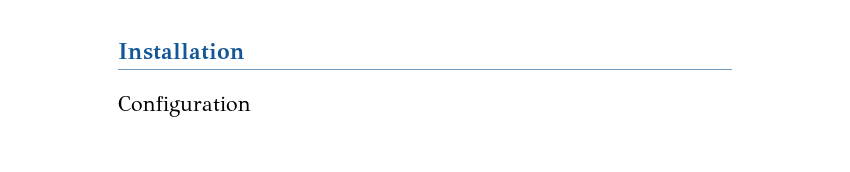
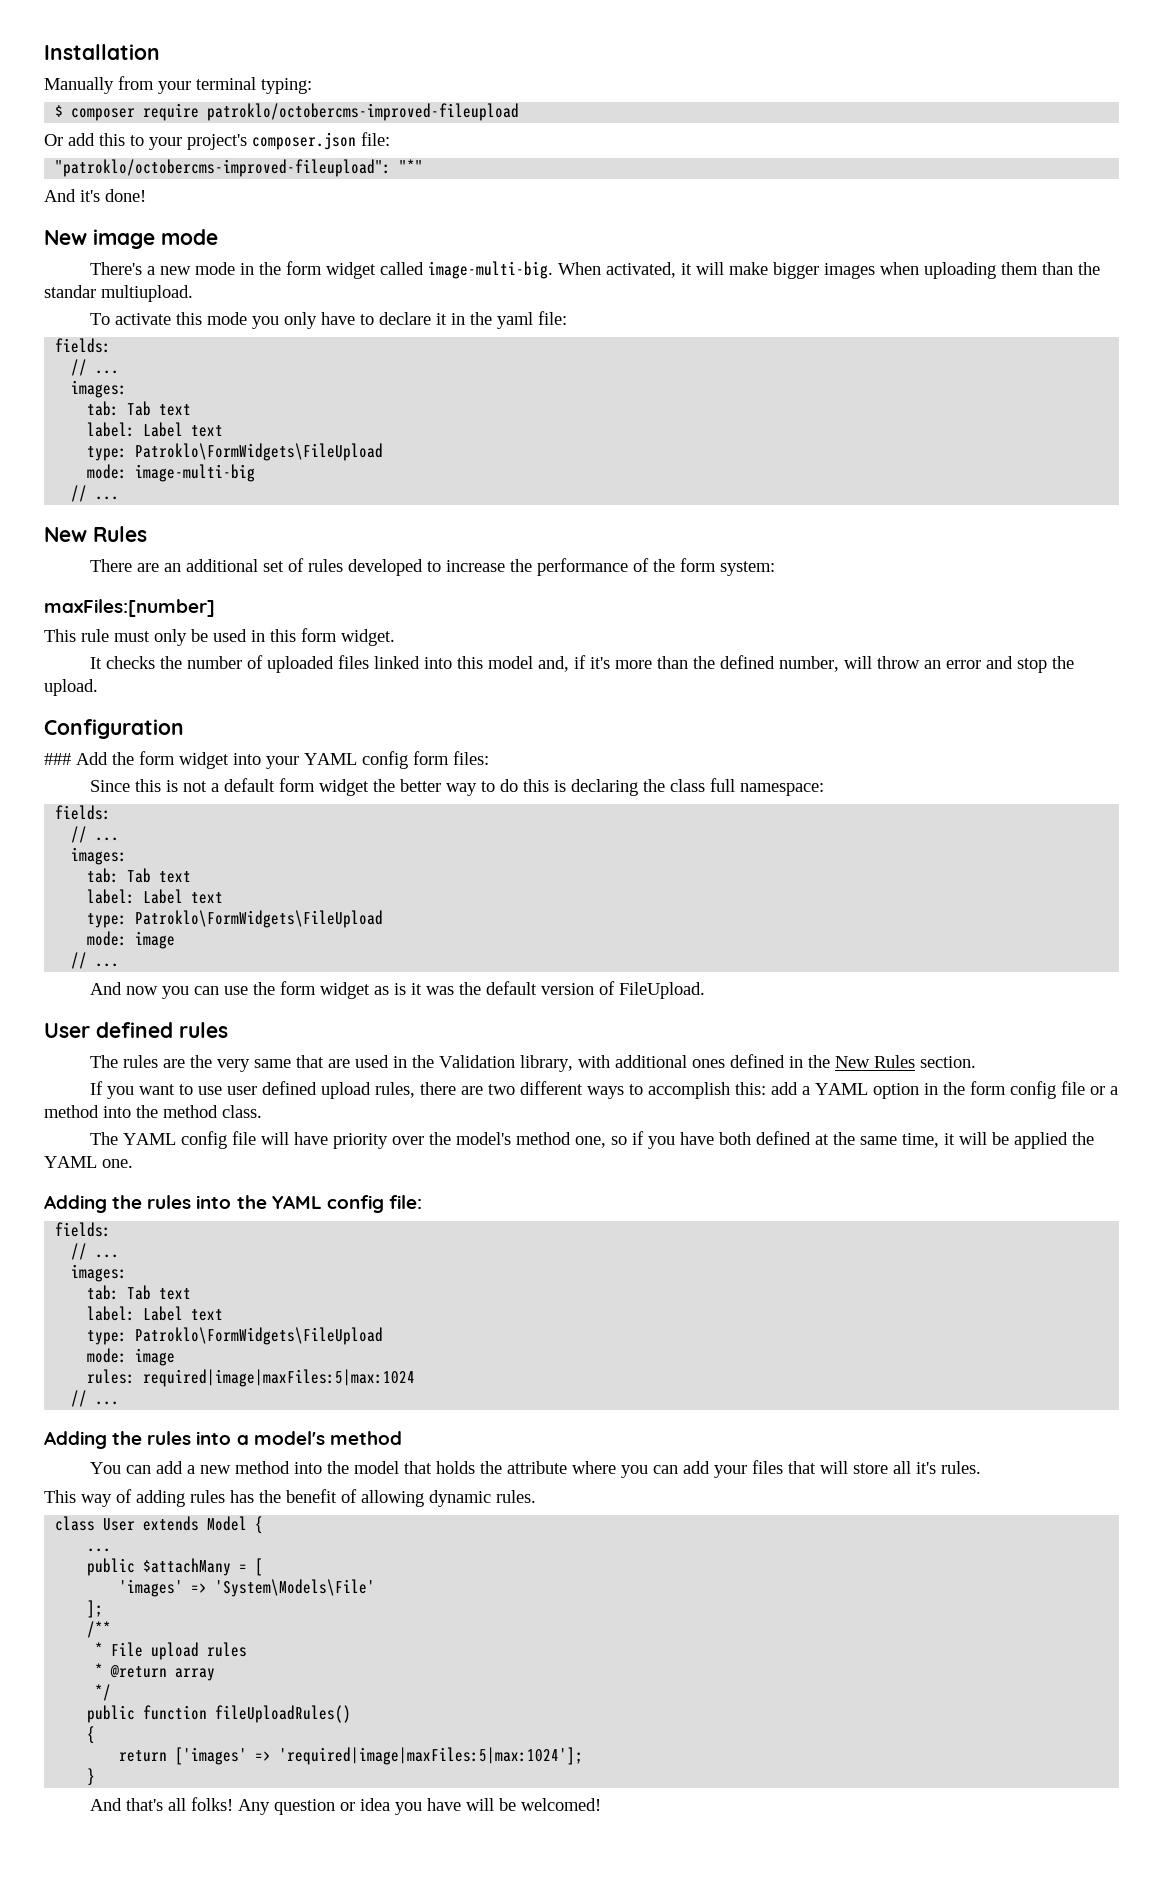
[118,96,251,117] Configuration -> [44,76,312,94] [55,103,520,121] [44,132,390,150] [55,159,424,177] [44,189,146,202] [44,229,218,249] [89,261,1100,279] [44,285,193,302] [89,311,567,329] [55,338,112,353] [71,359,120,376] [71,380,128,398] [87,401,192,416] [87,422,224,437] [87,443,384,461] [87,464,256,482] [71,485,120,502] [44,526,147,542] [89,558,775,576] [44,599,215,617] [44,628,395,646] [89,655,1074,673] [44,679,98,696] [44,719,184,739] [44,751,489,769] [89,778,824,796] [55,805,112,820] [71,826,120,843] [71,847,128,865] [87,868,192,883] [87,889,224,904] [87,910,384,928] [87,931,176,949] [71,952,120,969] [89,981,705,999] [44,1022,228,1038] [89,1054,976,1072] [89,1081,1118,1099] [44,1105,262,1118] [89,1131,1094,1149] [44,1156,133,1168] [44,1195,422,1213] [55,1222,112,1237] [71,1243,120,1260] [71,1264,128,1282] [87,1285,192,1300] [87,1306,224,1321] [87,1327,384,1345] [87,1348,176,1366] [87,1369,416,1387] [71,1390,120,1407] [44,1431,402,1449] [89,1460,981,1478] [44,1489,536,1507] [55,1516,264,1534] [87,1548,112,1552] [87,1558,264,1576] [119,1579,376,1597] [87,1600,104,1618] [87,1621,112,1638] [95,1642,248,1660] [95,1663,216,1681] [95,1684,112,1701] [87,1705,352,1723] [87,1726,96,1744] [119,1747,584,1765] [87,1768,96,1786] [89,1797,601,1815] Manually from your terminal typing: // $ composer require patroklo/octobercms-improved-fileupload // Or add this to your project's composer.json file: // "patroklo/octobercms-improved-fileupload": "*" // And it's done! // New image mode // There's a new mode in the form widget called image-multi-big. When activated, it will make bigger images when uploading them than the standar multiupload. // To activate this mode you only have to declare it in the yaml file: // fields: // // ... // images: // tab: Tab text // label: Label text // type: Patroklo\FormWidgets\FileUpload // mode: image-multi-big // // ... // New Rules // There are an additional set of rules developed to increase the performance of the form system: // maxFiles:[number] // This rule must only be used in this form widget. // It checks the number of uploaded files linked into this model and, if it's more than the defined number, will throw an error and stop the upload. // Configuration // ### Add the form widget into your YAML config form files: // Since this is not a default form widget the better way to do this is declaring the class full namespace: // fields: // // ... // images: // tab: Tab text // label: Label text // type: Patroklo\FormWidgets\FileUpload // mode: image // // ... // And now you can use the form widget as is it was the default version of FileUpload. // User defined rules // The rules are the very same that are used in the Validation library, with additional ones defined in the New Rules section. // If you want to use user defined upload rules, there are two different ways to accomplish this: add a YAML option in the form config file or a method into the method class. // The YAML config file will have priority over the model's method one, so if you have both defined at the same time, it will be applied the YAML one. // Adding the rules into the YAML config file: // fields: // // ... // images: // tab: Tab text // label: Label text // type: Patroklo\FormWidgets\FileUpload // mode: image // rules: required|image|maxFiles:5|max:1024 // // ... // Adding the rules into a model's method // You can add a new method into the model that holds the attribute where you can add your files that will store all it's rules. // This way of adding rules has the benefit of allowing dynamic rules. // class User extends Model { // ... // public $attachMany = [ // 'images' => 'System\Models\File' // ]; // /** // * File upload rules // * @return array // */ // public function fileUploadRules() // { // return ['images' => 'required|image|maxFiles:5|max:1024']; // } // And that's all folks! Any question or idea you have will be welcomed!

